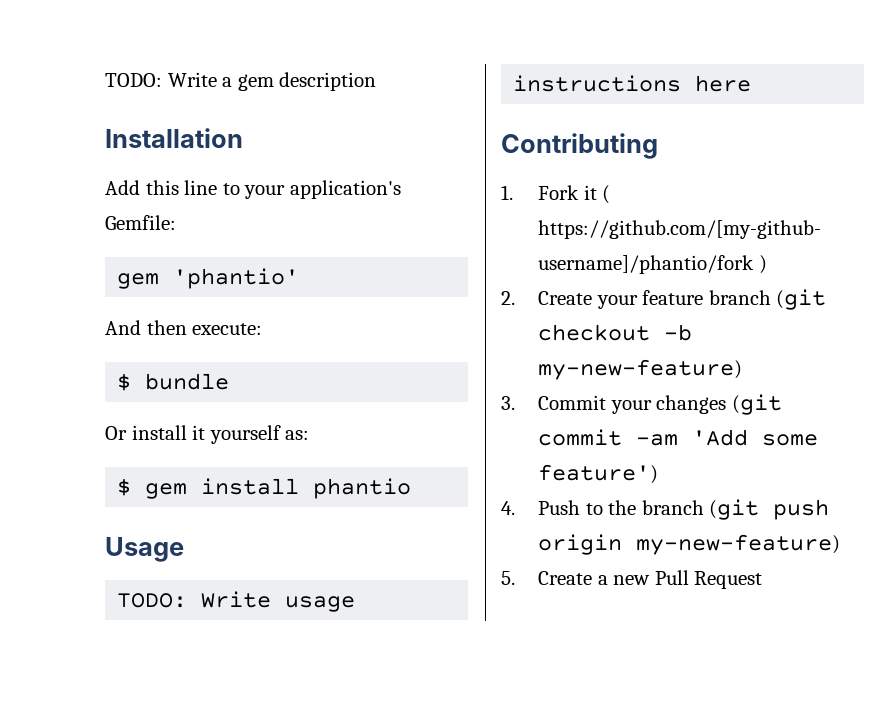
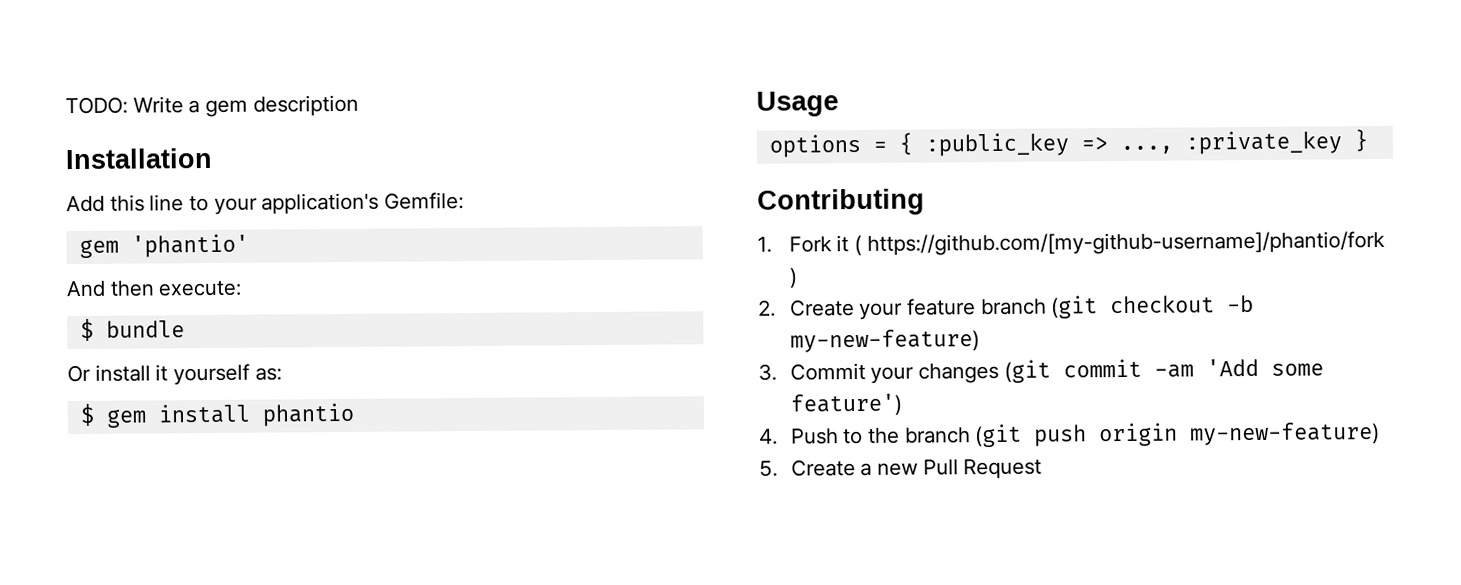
[117,591,356,612] [513,75,752,92] TODO: Write usage instructions here -> [768,129,1368,158] options = { :public_key => ..., :private_key }

